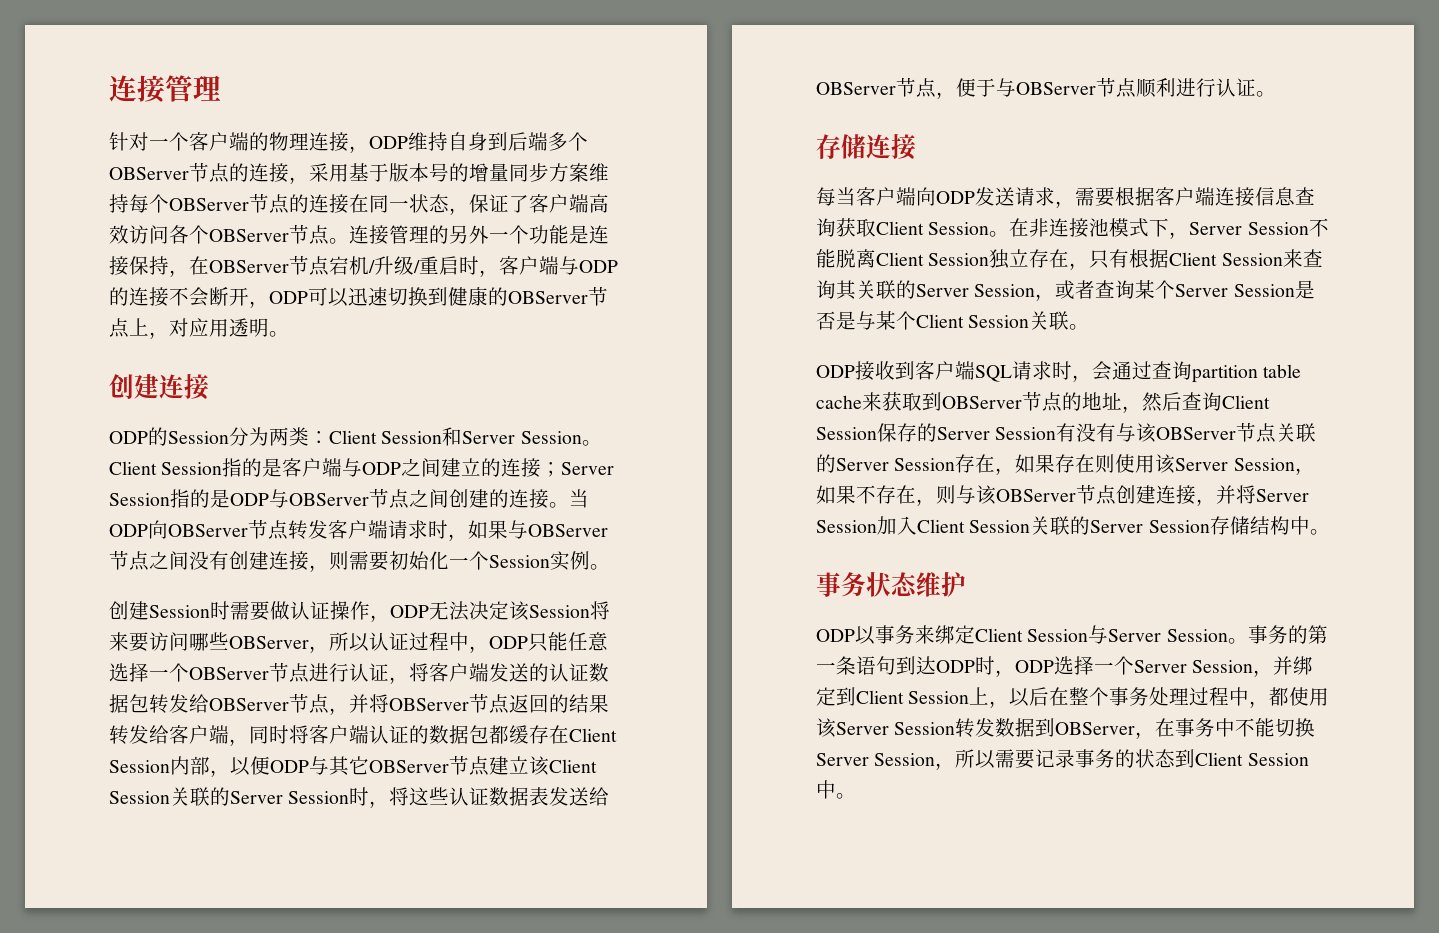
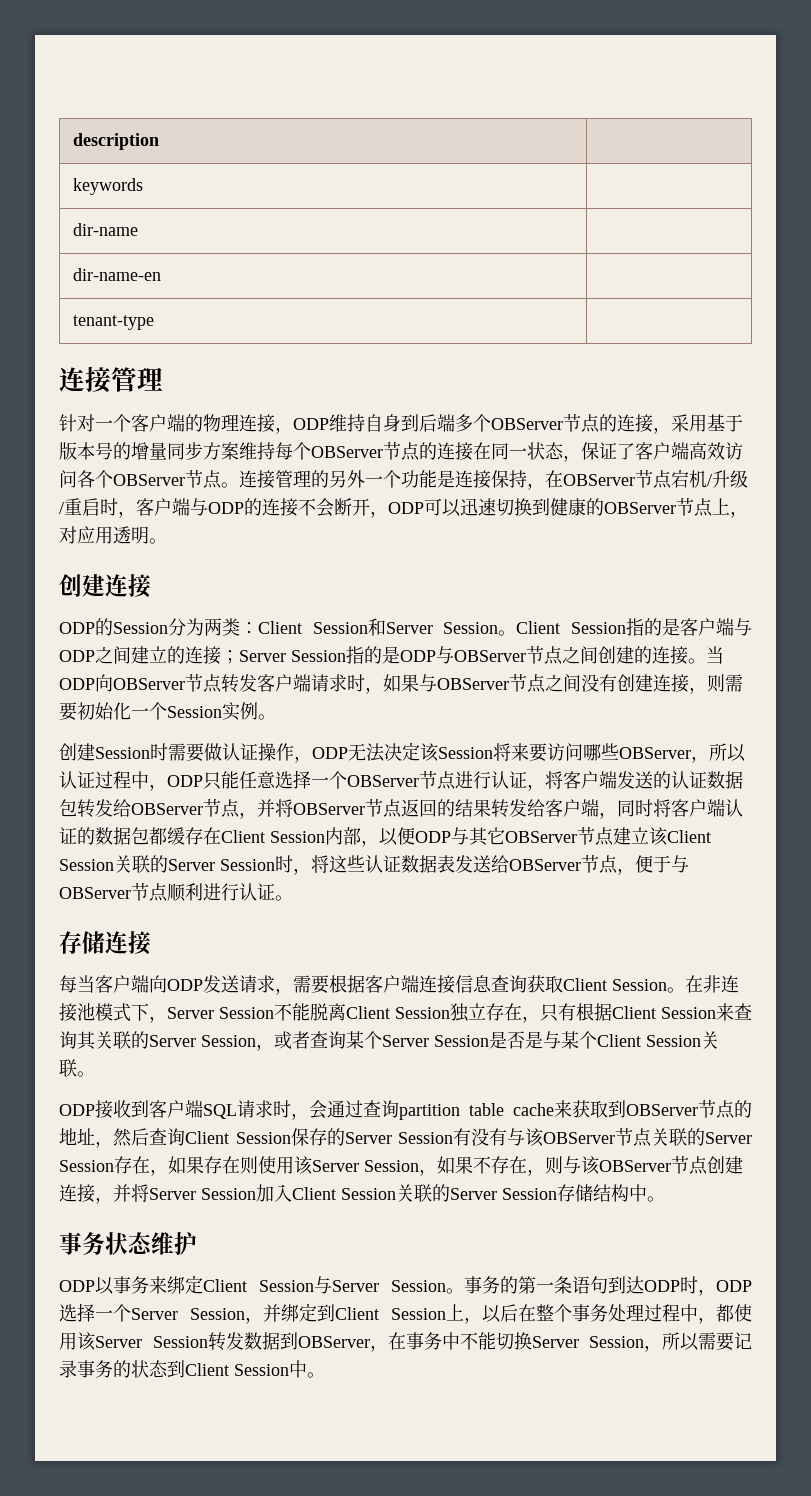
(109, 88) none -> [72,133,159,150] [72,178,143,195] [72,223,138,236] [72,268,161,281] [72,315,154,330] description | // keywords | // dir-name | // dir-name-en | // tenant-type | //

